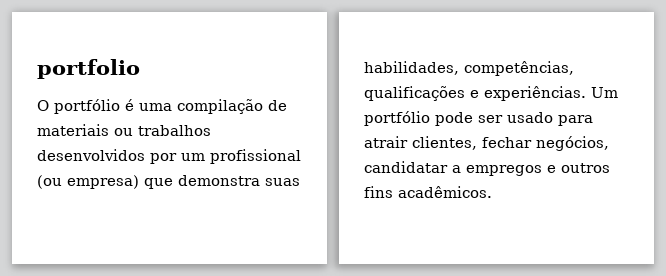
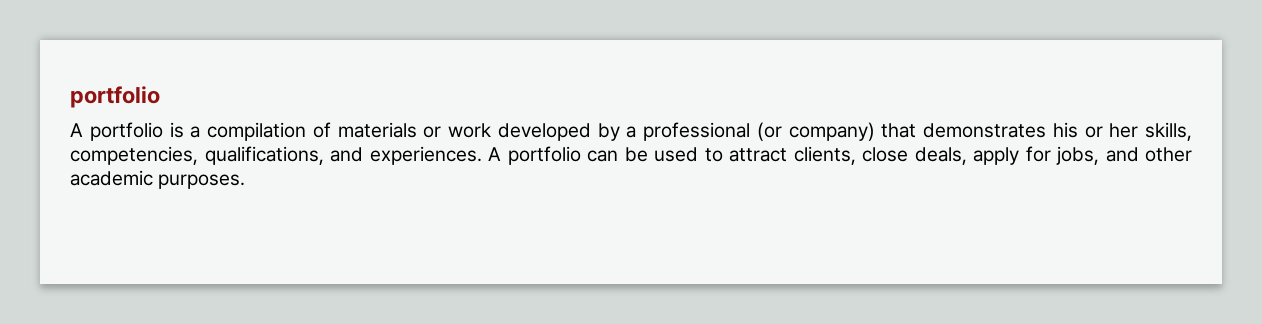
[37,99,287,114] [37,124,211,136] [37,149,301,164] [37,175,300,189] [364,61,574,76] [364,86,618,101] [364,111,593,126] [364,136,609,151] [364,161,610,176] [364,186,492,198] O portfólio é uma compilação de materiais ou trabalhos desenvolvidos por um profissional (ou empresa) que demonstra suas habilidades, competências, qualificações e experiências. Um portfólio pode ser usado para atrair clientes, fechar negócios, candidatar a empregos e outros fins acadêmicos. -> [70,122,1192,141] [70,146,1192,165] [70,170,246,189] A portfolio is a compilation of materials or work developed by a professional (or company) that demonstrates his or her skills, competencies, qualifications, and experiences. A portfolio can be used to attract clients, close deals, apply for jobs, and other academic purposes.

